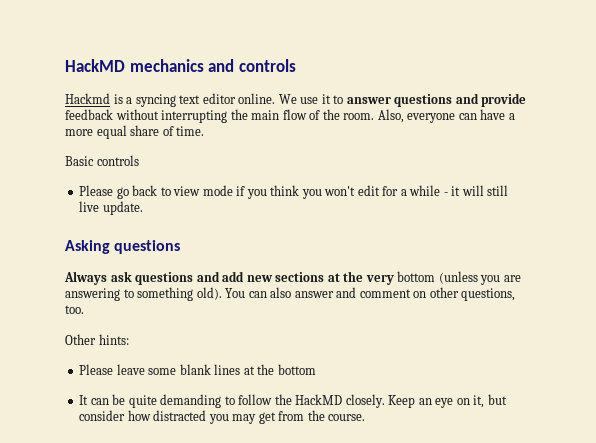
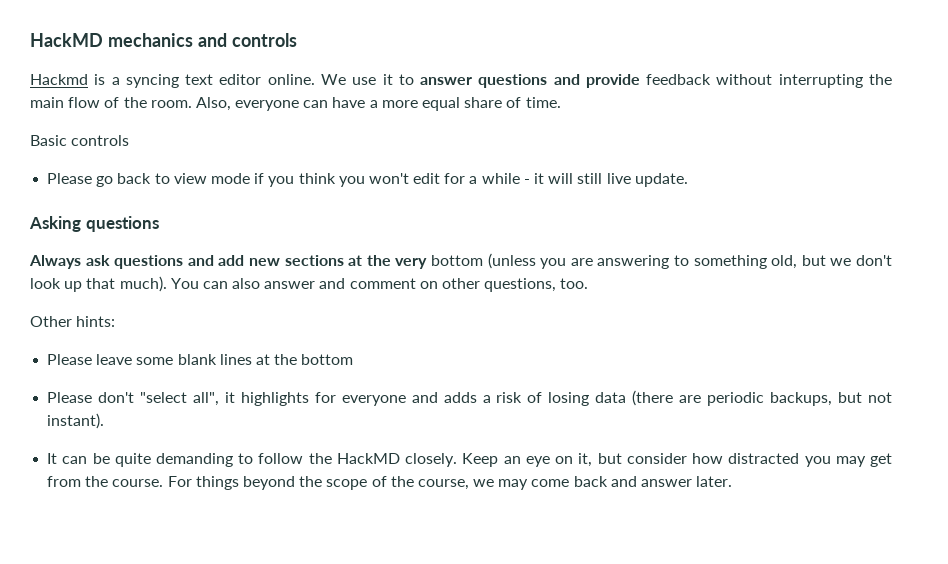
[196,287,222,300] old). -> [771,255,893,269] [30,276,167,292] old, but we don't look up that much).
(316, 369) none -> [47,390,892,406] [47,413,105,429] // Please don't "select all", it highlights for everyone and adds a risk of losing data (there are periodic backups, but not instant).
(366, 417) none -> [167,476,733,490] For things beyond the scope of the course, we may come back and answer later.

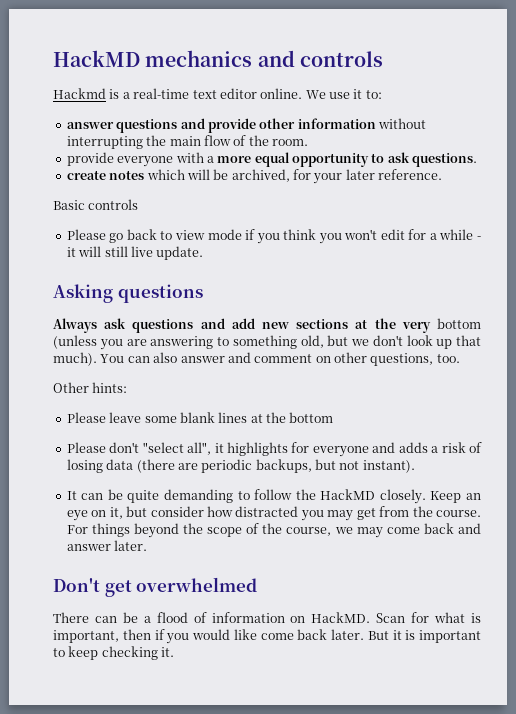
[125,74,179,88] syncing -> [133,88,190,99] real-time
[398,74,414,85] to -> [365,90,382,99] to: //
[646,74,712,85] feedback -> [259,118,376,129] other information
[195,97,561,111] Also, everyone can have a more equal share of time. -> [66,152,478,167] [66,169,443,184] // provide everyone with a more equal opportunity to ask questions. // create notes which will be archived, for your later reference.
(733, 481) none -> [53,577,258,597] [53,612,482,623] [53,629,481,644] [53,646,175,660] // Don't get overwhelmed // There can be a flood of information on HackMD. Scan for what is important, then if you would like come back later. But it is important to keep checking it.

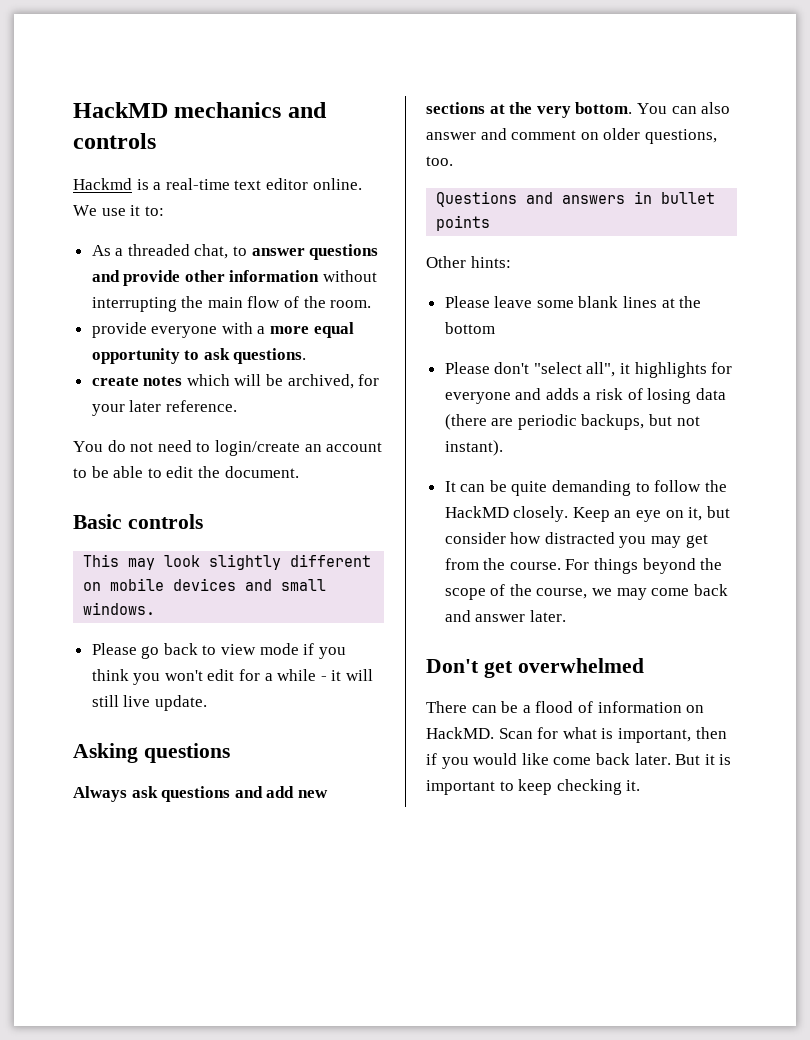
(382, 94) none -> [91,244,248,259] As a threaded chat, to
[53,199,139,210] Basic controls -> [73,440,383,456] [73,466,299,478] [73,514,203,529] [83,554,372,570] [83,578,327,591] [83,602,156,615] You do not need to login/create an account to be able to edit the document. // Basic controls // This may look slightly different on mobile devices and small windows.
[436,318,481,329] [53,335,481,350] [53,352,97,366] bottom (unless you are answering to something old, but we don't look up that much). -> [575,102,633,114] bottom.
[334,352,367,363] other -> [603,128,641,140] older
(460, 358) none -> [436,191,716,207] [436,215,491,231] // Questions and answers in bullet points

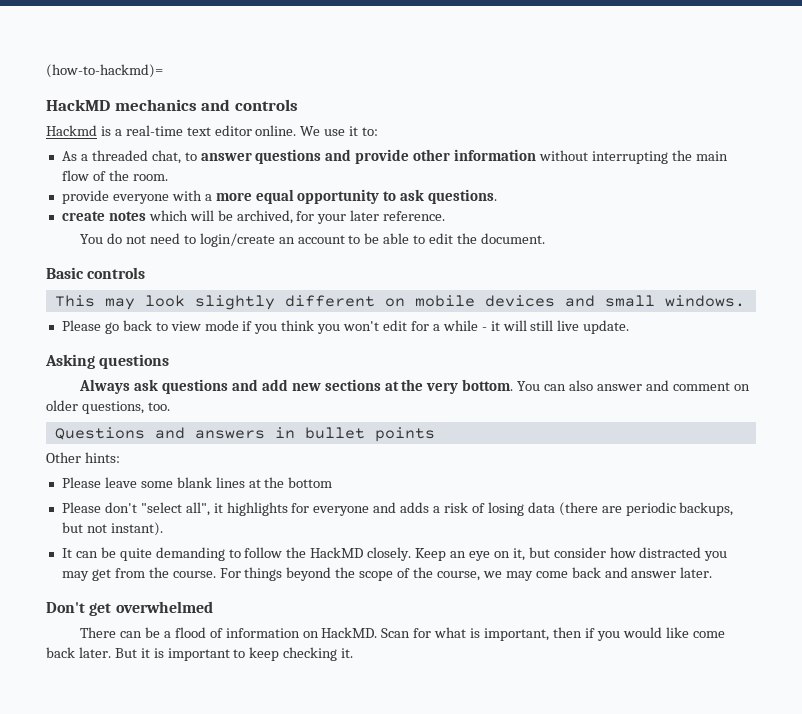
(73, 110) none -> [46,64,163,78] (how-to-hackmd)= //

